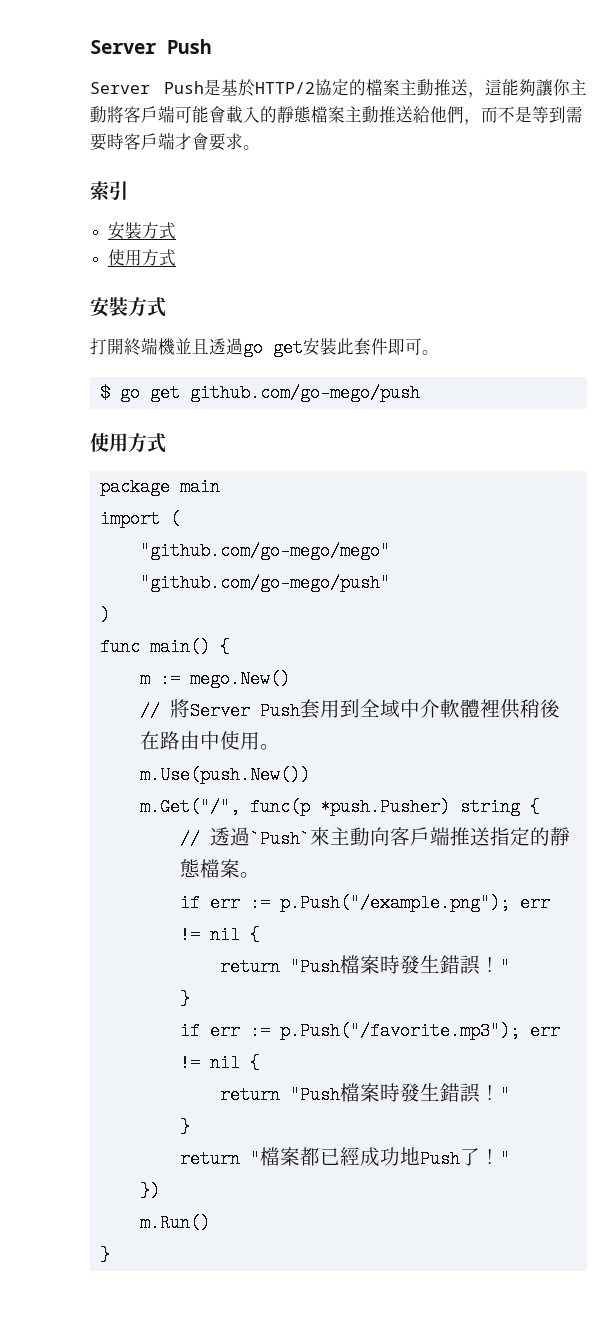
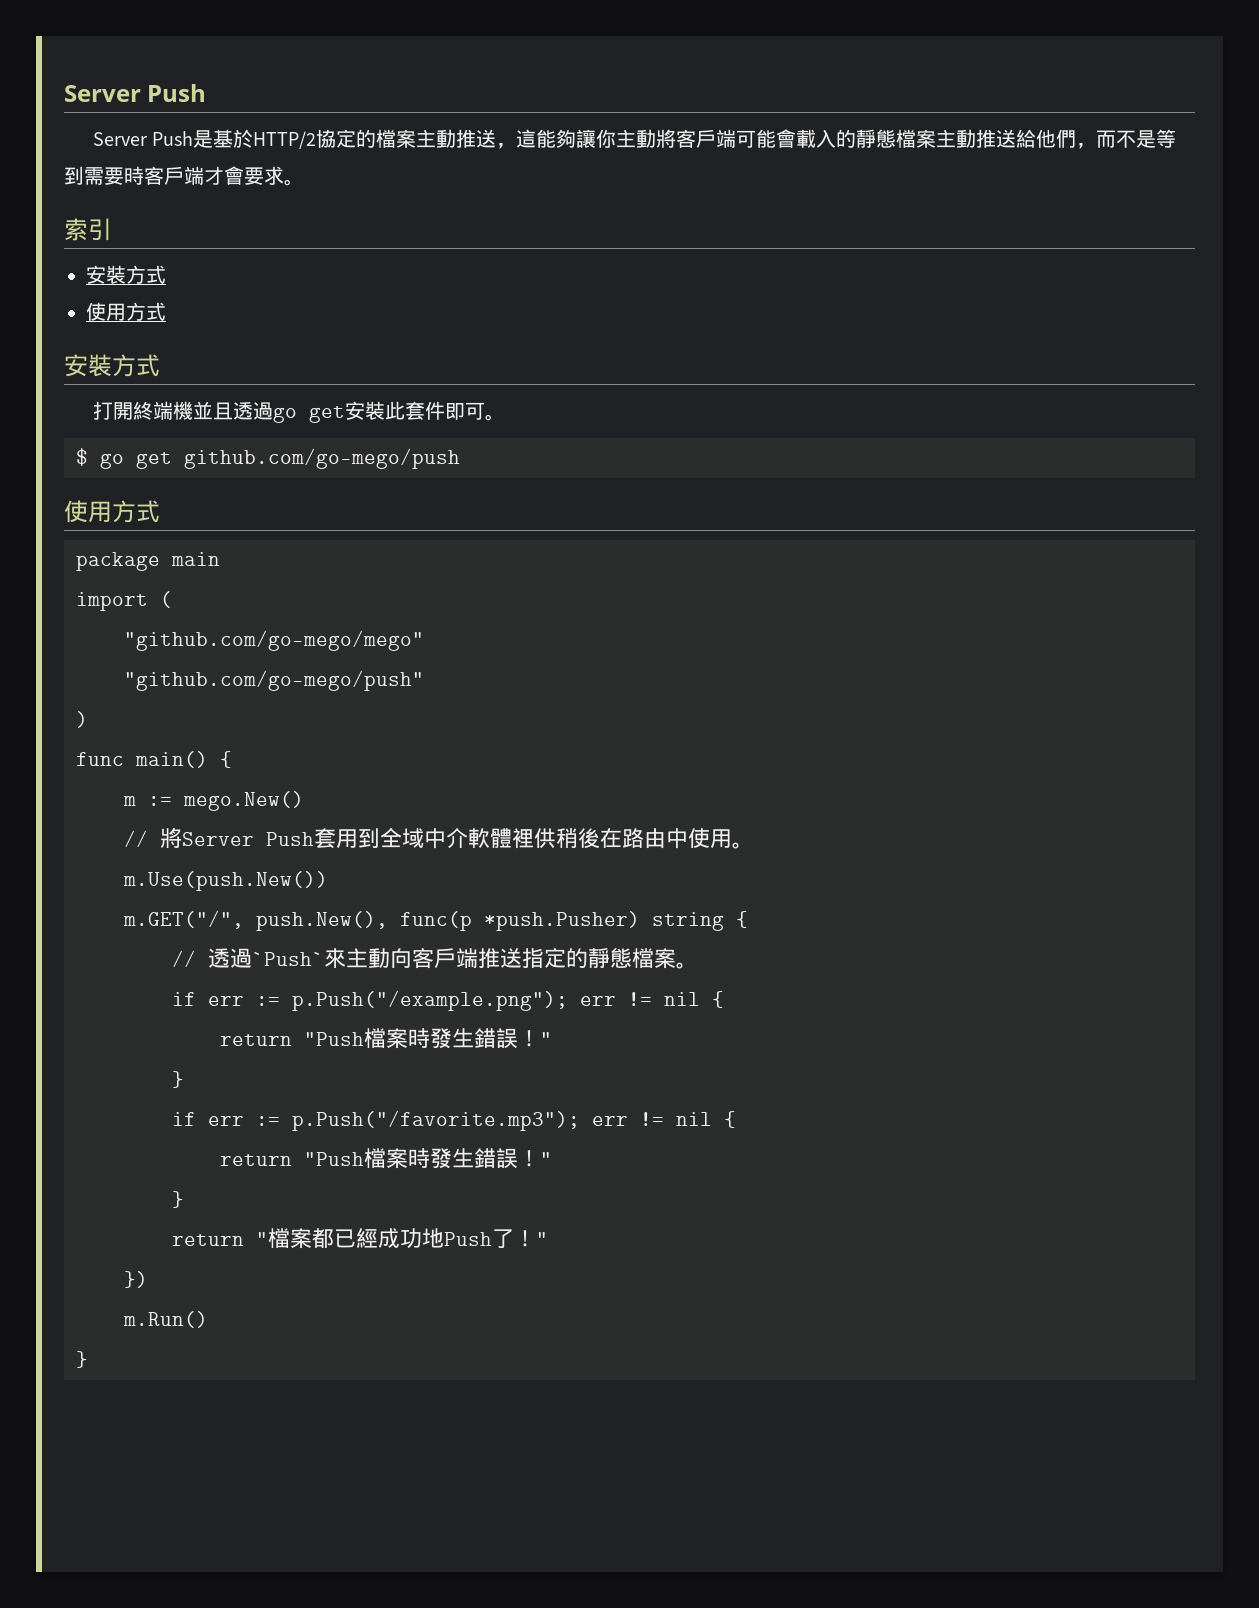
[139,798,240,816] m.Get("/", -> [123,910,388,931] m.GET("/", push.New(),

